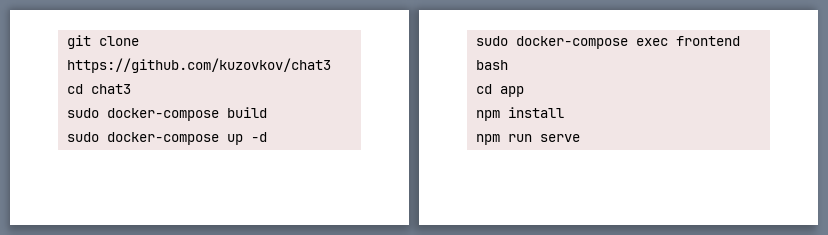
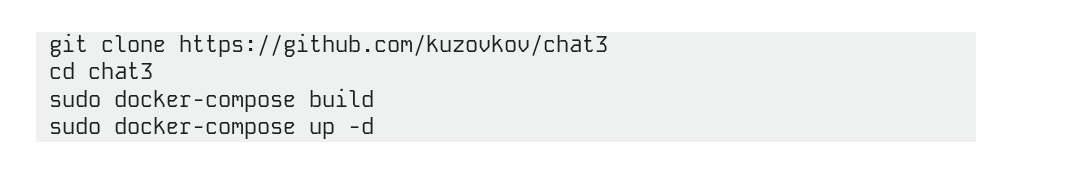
[476,36,741,49] [476,60,509,70] [476,84,525,97] [476,107,565,121] [476,134,581,145] // sudo docker-compose exec frontend bash // cd app // npm install // npm run serve -> (374, 125) none

